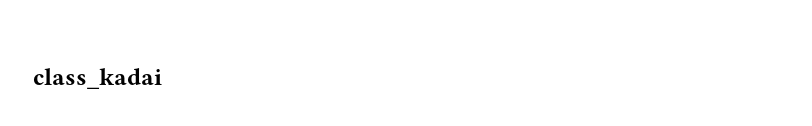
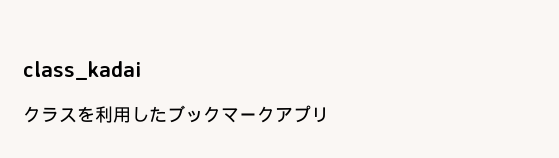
(162, 78) none -> [23,105,329,123] // クラスを利用したブックマークアプリ

